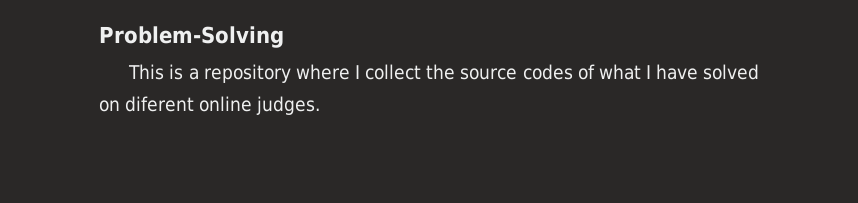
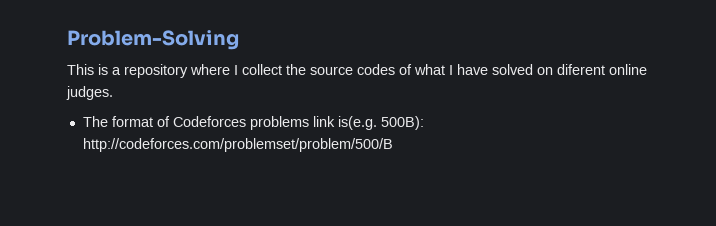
(321, 105) none -> [82,116,424,130] [82,138,393,152] // The format of Codeforces problems link is(e.g. 500B): http://codeforces.com/problemset/problem/500/B

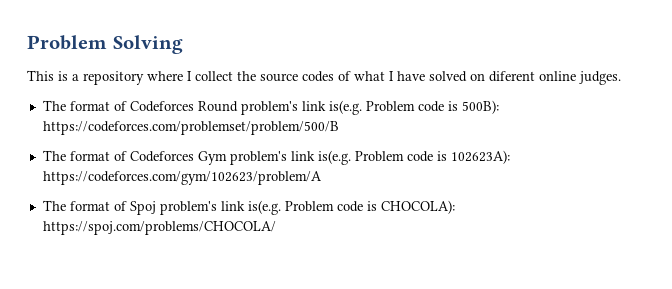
[67,30,239,50] Problem-Solving -> [27,35,183,54] Problem Solving
[249,116,424,130] [82,138,393,152] problems link is(e.g. 500B): http://codeforces.com/problemset/problem/500/B -> [197,100,499,115] [42,121,339,135] [42,150,510,165] [42,171,322,185] [42,200,455,215] [42,221,276,235] Round problem's link is(e.g. Problem code is 500B): https://codeforces.com/problemset/problem/500/B // The format of Codeforces Gym problem's link is(e.g. Problem code is 102623A): https://codeforces.com/gym/102623/problem/A // The format of Spoj problem's link is(e.g. Problem code is CHOCOLA): https://spoj.com/problems/CHOCOLA/

